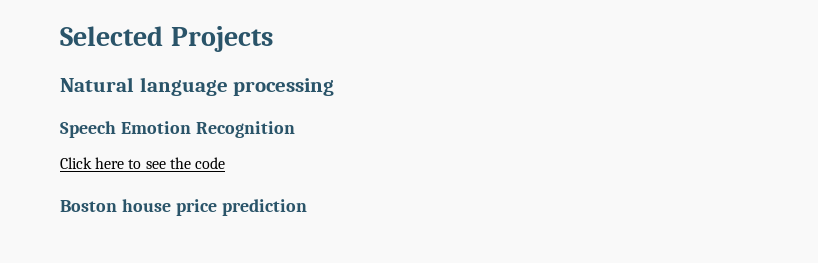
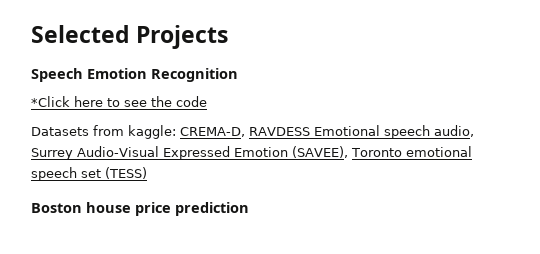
[60,77,335,96] // Natural language processing -> (229, 37) none
[60,157,92,169] Click -> [31,96,70,107] *Click
(225, 163) none -> [31,125,474,139] [31,146,472,160] [31,167,147,181] // Datasets from kaggle: CREMA-D, RAVDESS Emotional speech audio, Surrey Audio-Visual Expressed Emotion (SAVEE), Toronto emotional speech set (TESS)

